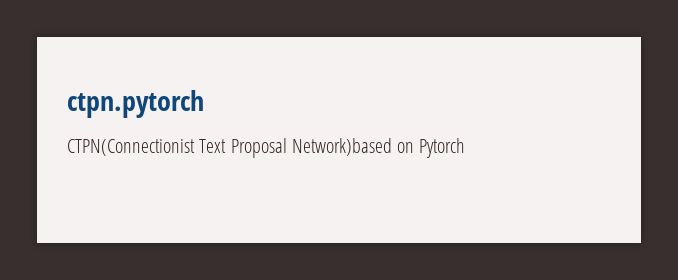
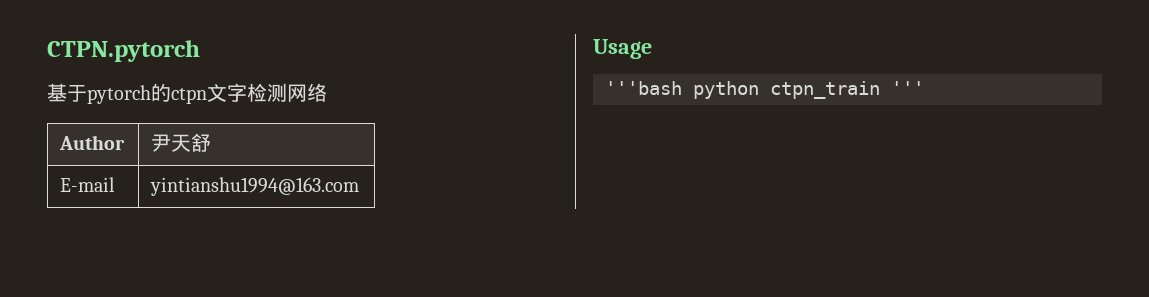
[67,90,204,118] [67,138,466,158] ctpn.pytorch // CTPN(Connectionist Text Proposal Network)based on Pytorch -> [47,40,200,62] [47,83,327,104] [59,135,126,150] [151,133,212,152] [60,177,116,192] [150,177,360,196] [593,39,652,59] [605,81,924,99] CTPN.pytorch // 基于pytorch的ctpn文字检测网络 // Author | 尹天舒 // E-mail | yintianshu1994@163.com // Usage // '''bash python ctpn_train '''

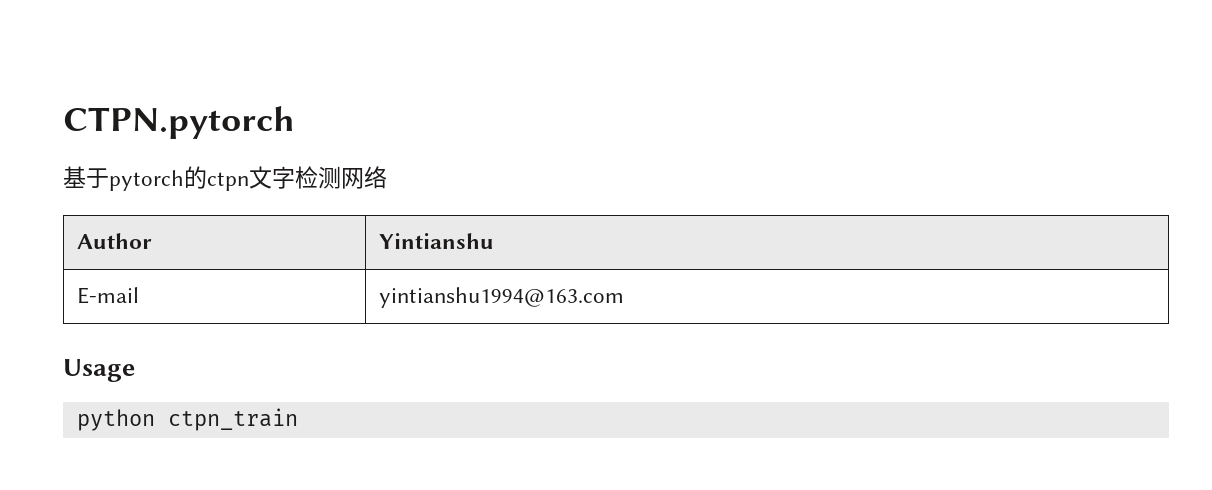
[151,133,212,152] 尹天舒 -> [378,233,494,249] Yintianshu
[605,81,682,95] '''bash -> (135, 370) none
[891,81,924,95] ''' -> (298, 419) none

